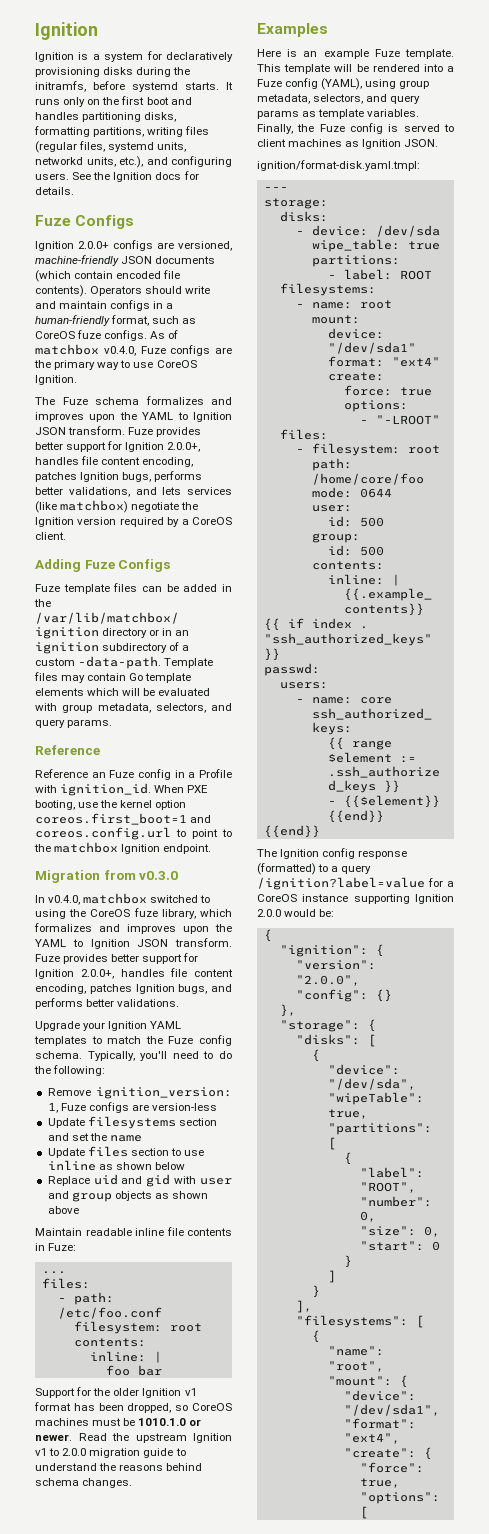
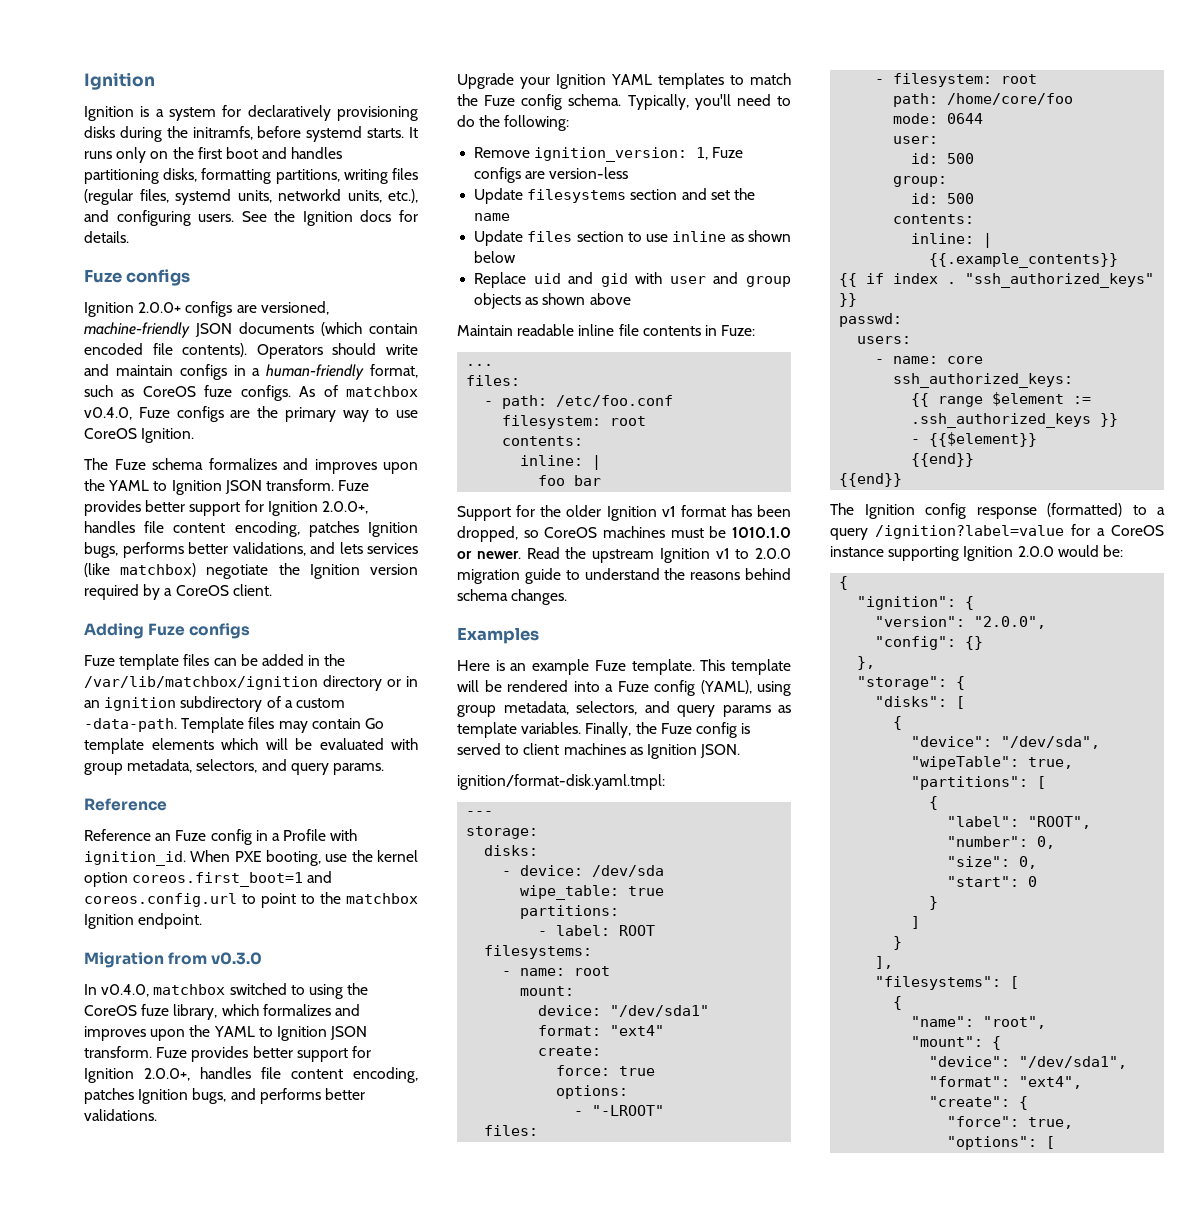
[75,215,135,229] Configs -> [126,269,191,286] configs
[118,559,171,572] Configs -> [189,623,251,639] configs

